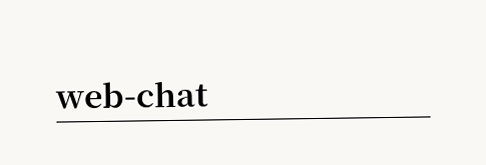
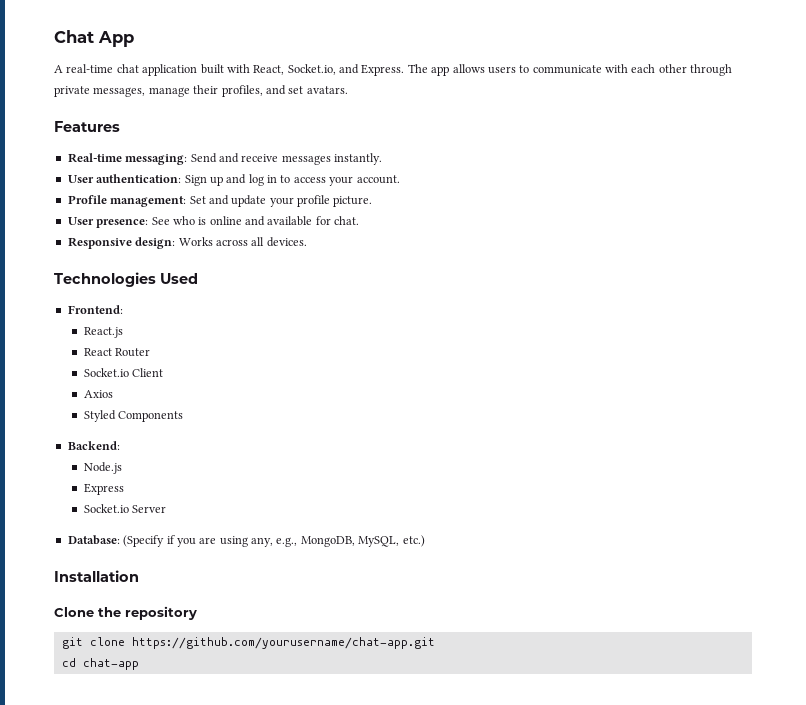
[54,80,209,109] web-chat -> [54,30,134,47] [54,64,733,76] [54,85,348,97] [54,121,120,132] [67,153,382,165] [67,174,400,186] [67,195,373,207] [67,216,360,228] [67,237,307,249] [54,272,198,287] [67,305,123,314] [83,327,123,338] [83,348,151,357] [83,368,164,377] [83,390,113,398] [83,410,184,422] [67,441,120,450] [83,462,122,474] [83,483,124,495] [83,504,167,513] [67,535,425,547] [54,570,139,582] [54,606,197,620] [61,637,435,649] [61,658,139,670] Chat App // A real-time chat application built with React, Socket.io, and Express. The app allows users to communicate with each other through private messages, manage their profiles, and set avatars. // Features // Real-time messaging: Send and receive messages instantly. // User authentication: Sign up and log in to access your account. // Profile management: Set and update your profile picture. // User presence: See who is online and available for chat. // Responsive design: Works across all devices. // Technologies Used // Frontend: // React.js // React Router // Socket.io Client // Axios // Styled Components // Backend: // Node.js // Express // Socket.io Server // Database: (Specify if you are using any, e.g., MongoDB, MySQL, etc.) // Installation // Clone the repository // git clone https://github.com/yourusername/chat-app.git // cd chat-app

